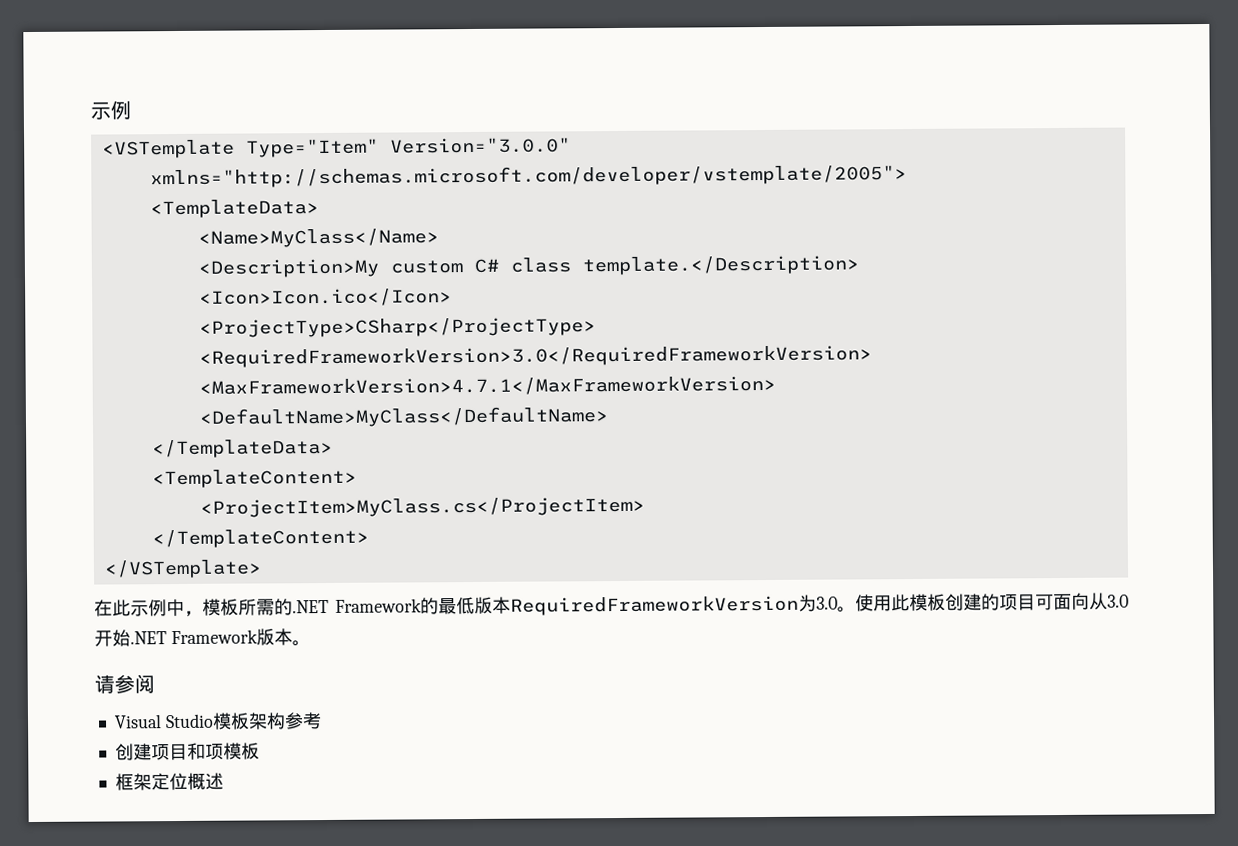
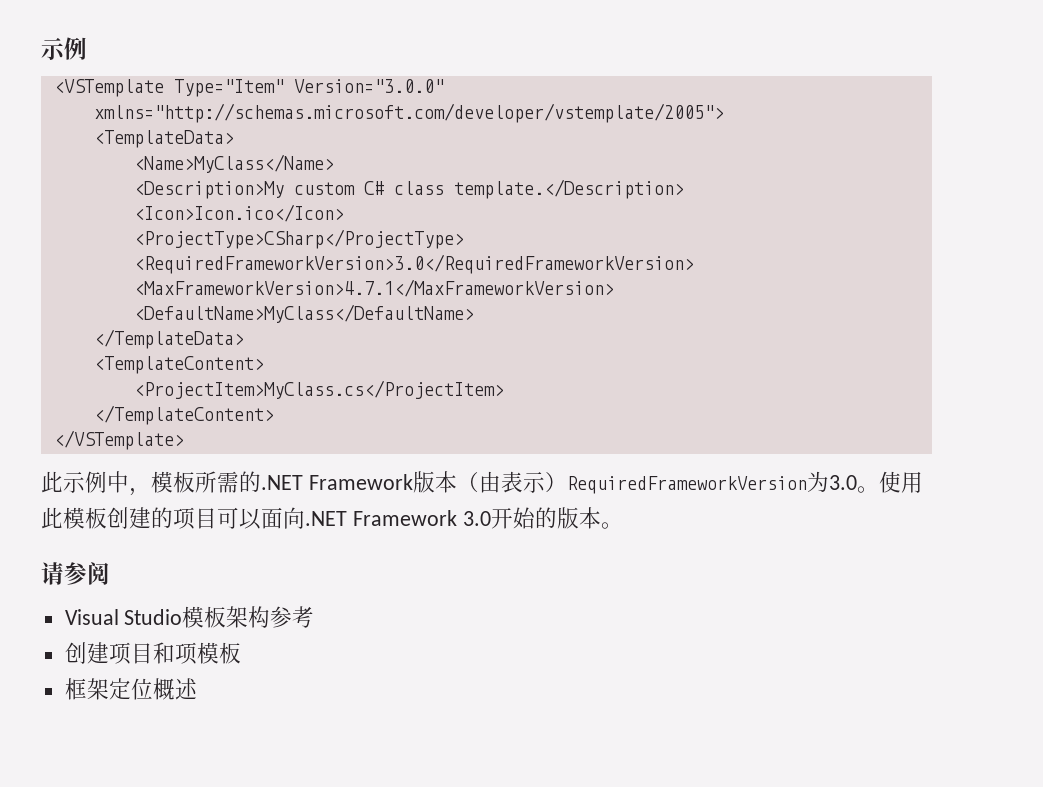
[94,599,113,617] 在 -> (184, 440) none
[420,596,512,615] 的最低版本 -> [412,471,567,493] 版本（由表示）
[1053,592,1129,611] [94,629,258,647] 面向从3.0开始.NET Framework -> [239,507,557,530] 以面向.NET Framework 3.0开始的

